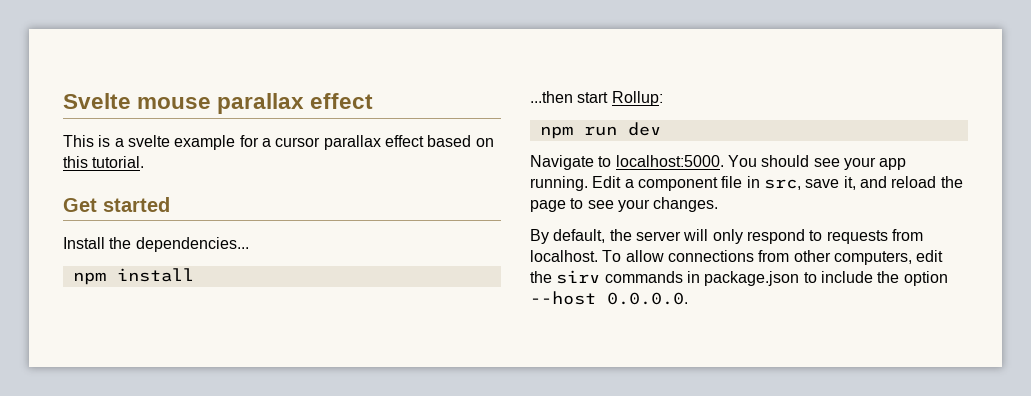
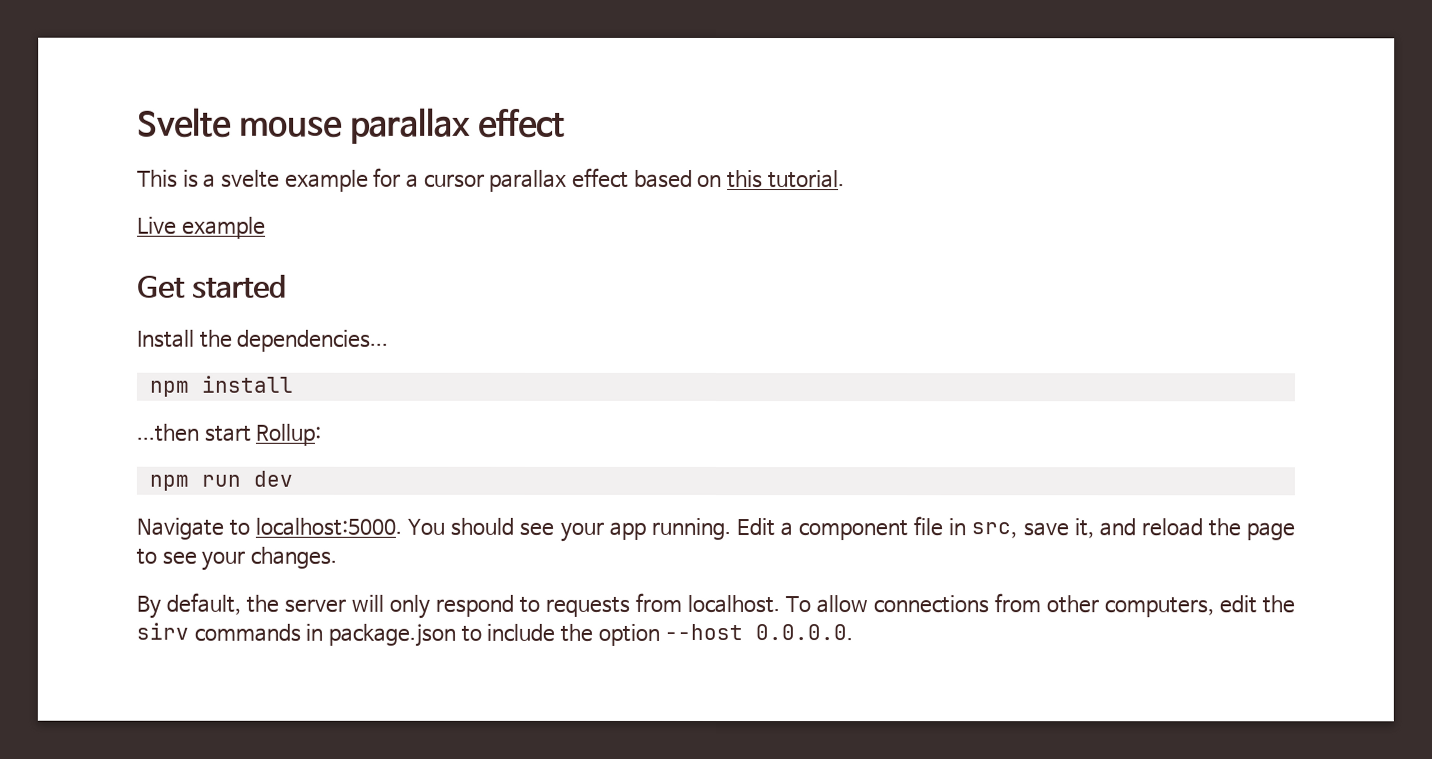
(145, 162) none -> [137,216,266,239] // Live example

